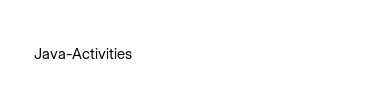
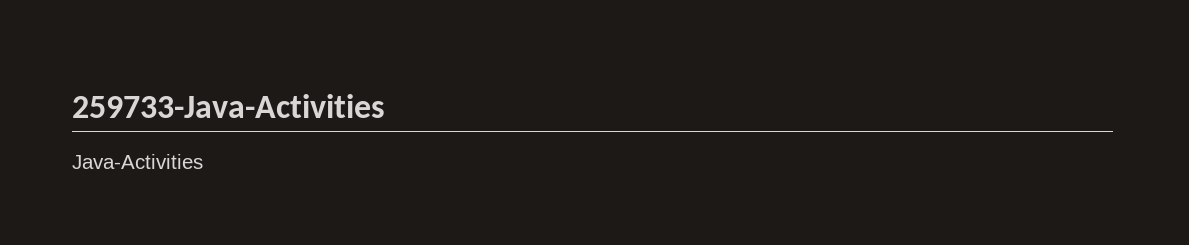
(34, 53) none -> [72,94,385,118] 259733-Java-Activities //

